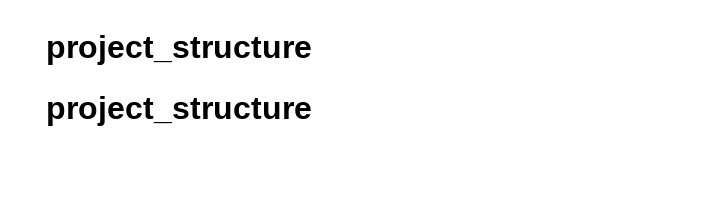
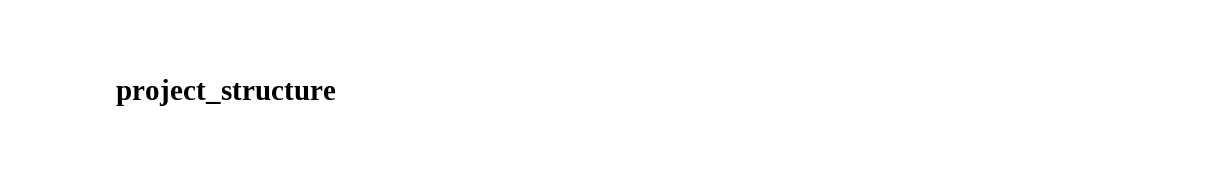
[46,35,312,65] [46,96,312,126] project_structure // project_structure -> [116,79,336,106] project_structure

